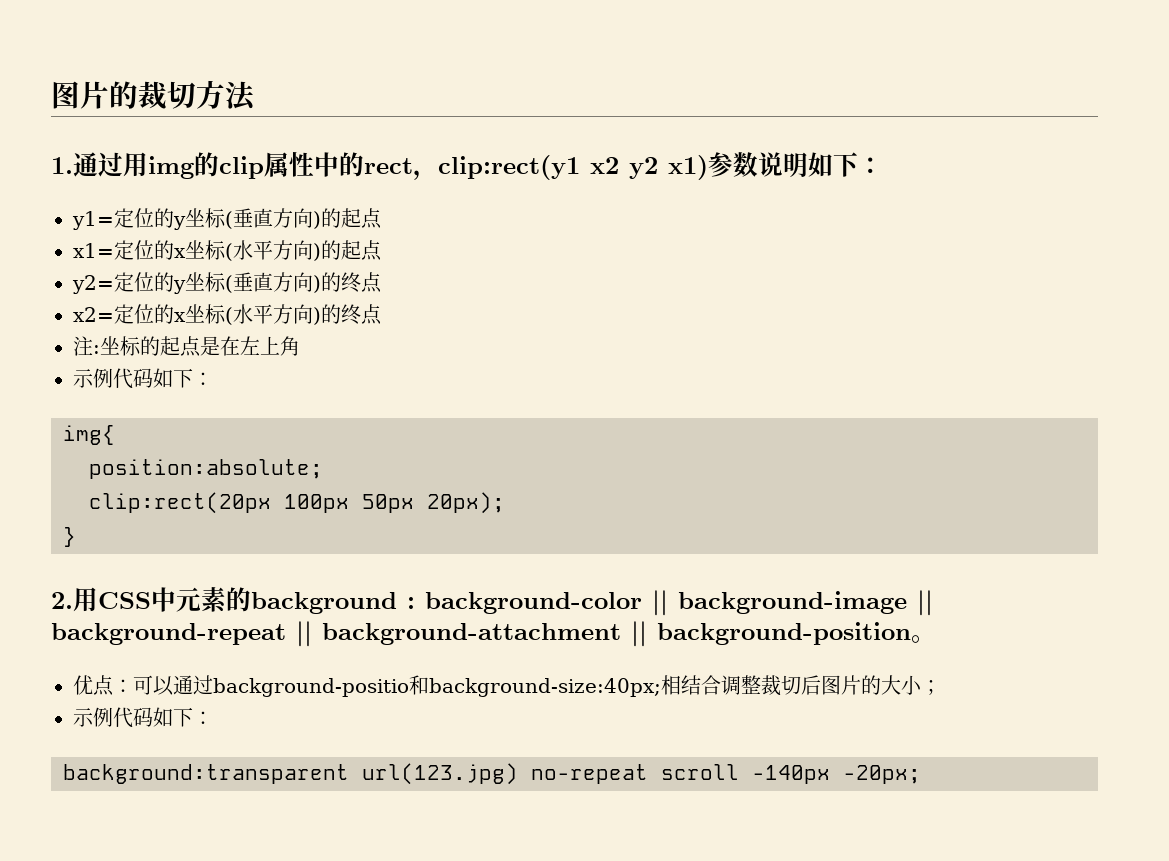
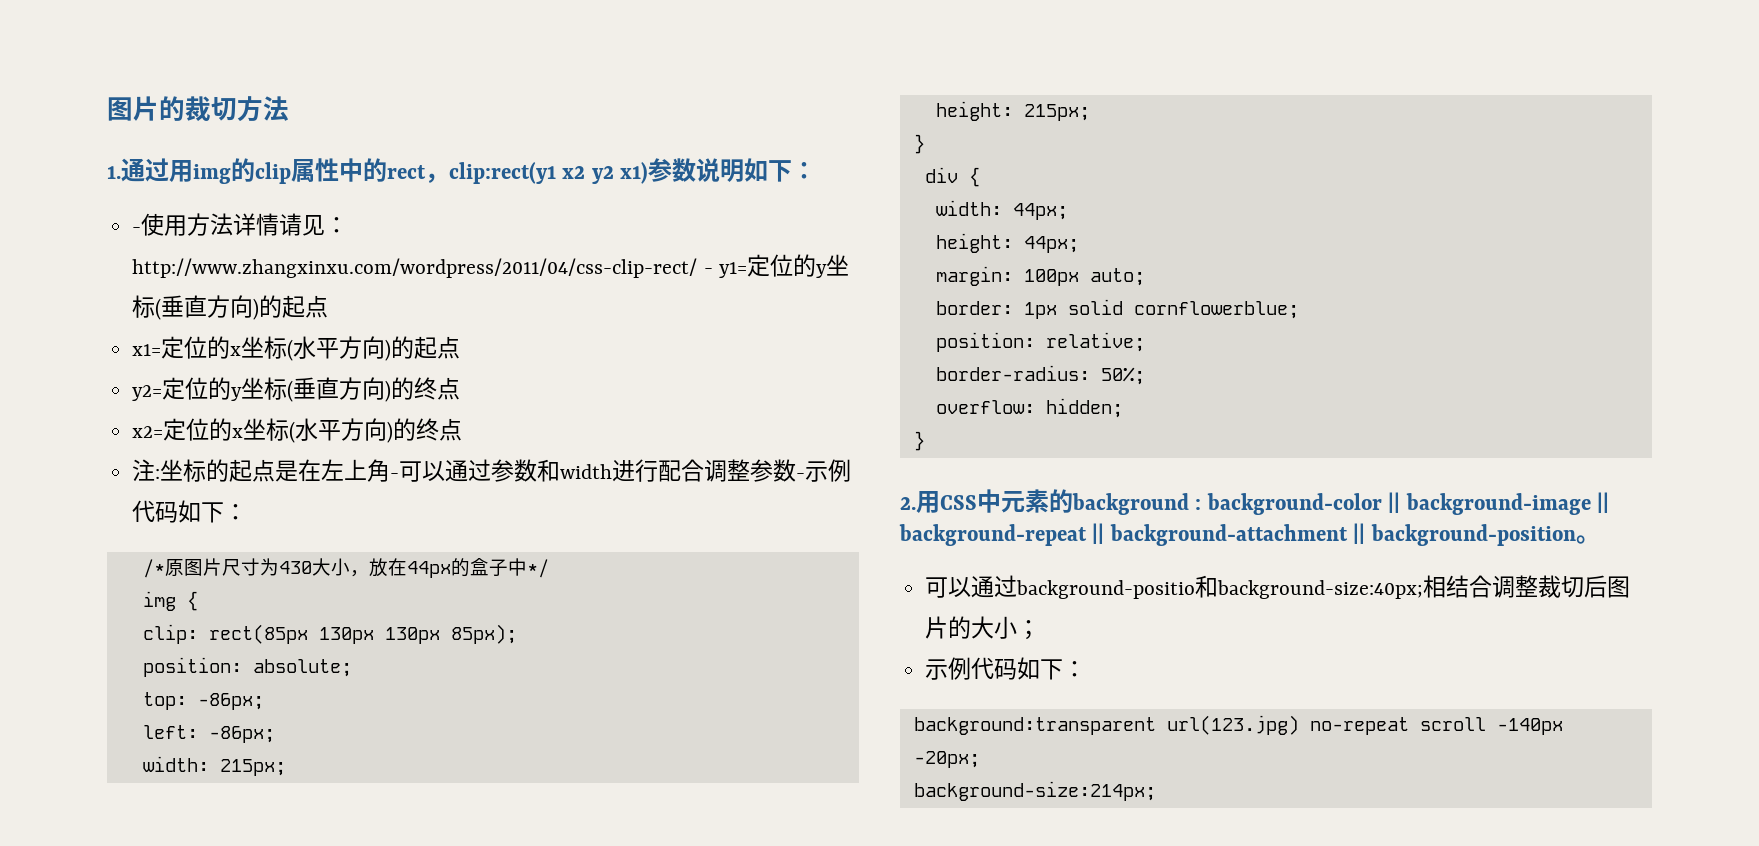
(883, 165) none -> [132,213,349,236] [132,258,713,278] -使用方法详情请见：http://www.zhangxinxu.com/wordpress/2011/04/css-clip-rect/ -
[73,368,213,389] [63,425,115,445] [89,459,323,479] [89,492,505,514] // 示例代码如下： // img{ // position:absolute; // clip:rect(20px 100px 50px 20px); -> [390,459,852,482] [132,500,248,523] [142,558,549,578] [142,591,198,611] [142,624,517,644] [142,657,352,677] [142,692,264,710] [142,725,275,743] [142,756,286,776] [935,101,1090,121] [913,134,925,154] [924,167,980,187] [935,200,1068,220] [935,233,1079,253] [935,266,1145,286] [935,299,1299,319] [935,332,1145,352] [935,365,1145,385] [935,398,1123,418] -可以通过参数和width进行配合调整参数-示例代码如下： // /*原图片尺寸为430大小，放在44px的盒子中*/ // img { // clip: rect(85px 130px 130px 85px); // position: absolute; // top: -86px; // left: -86px; // width: 215px; // height: 215px; // } // div { // width: 44px; // height: 44px; // margin: 100px auto; // border: 1px solid cornflowerblue; // position: relative; // border-radius: 50%; // overflow: hidden;
[73,675,133,696] 优点： -> (1600, 539) none
(921, 774) none -> [913,781,1156,801] // background-size:214px;

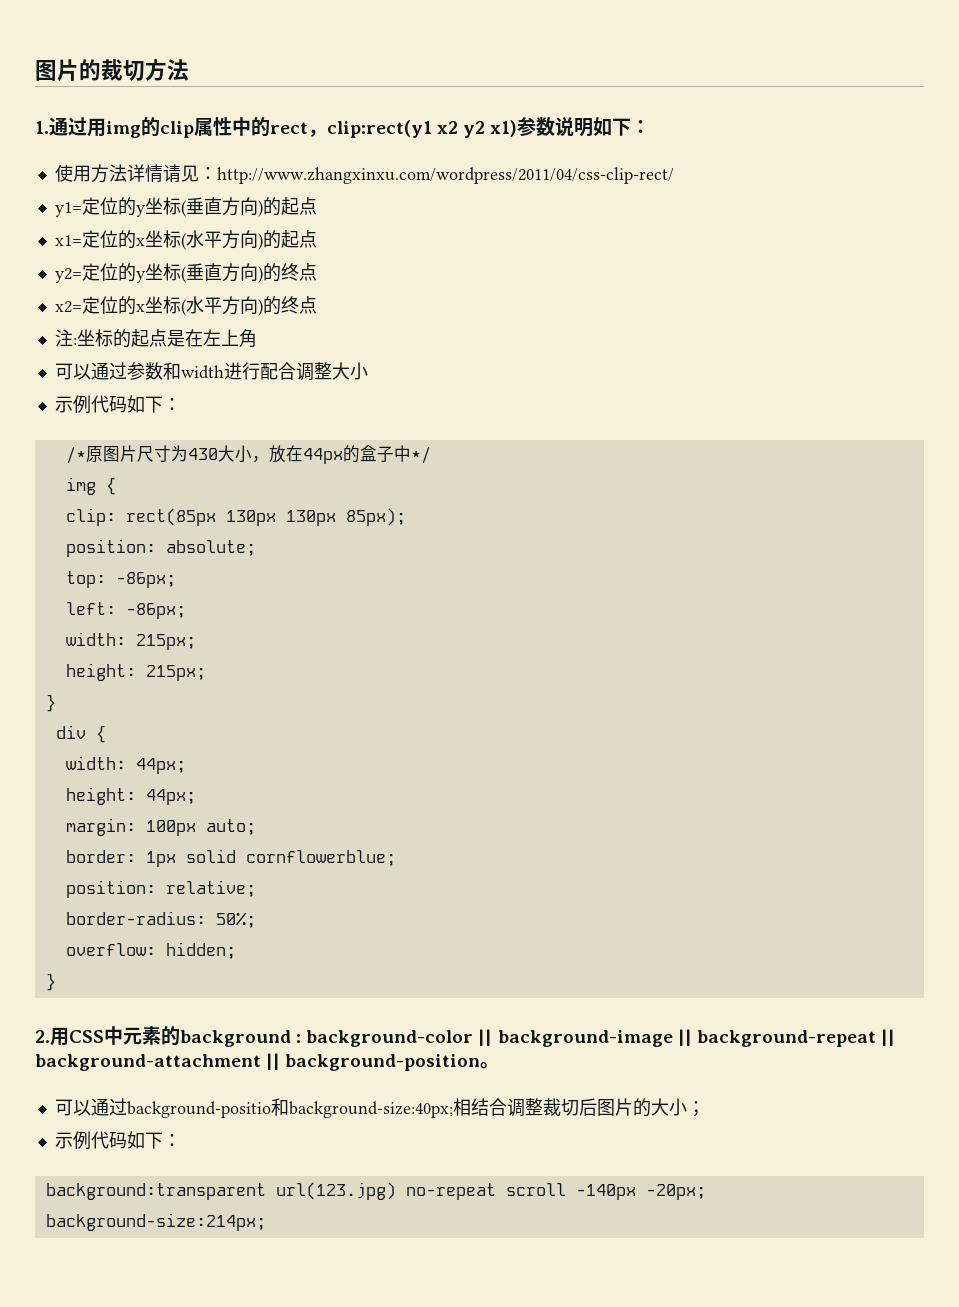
[132,227,142,233] - -> (651, 127) none
[703,268,713,274] - -> (674, 175) //
[390,473,400,479] - -> (257, 338) //
[750,459,806,482] 参数- -> [331,362,368,380] 大小 //

